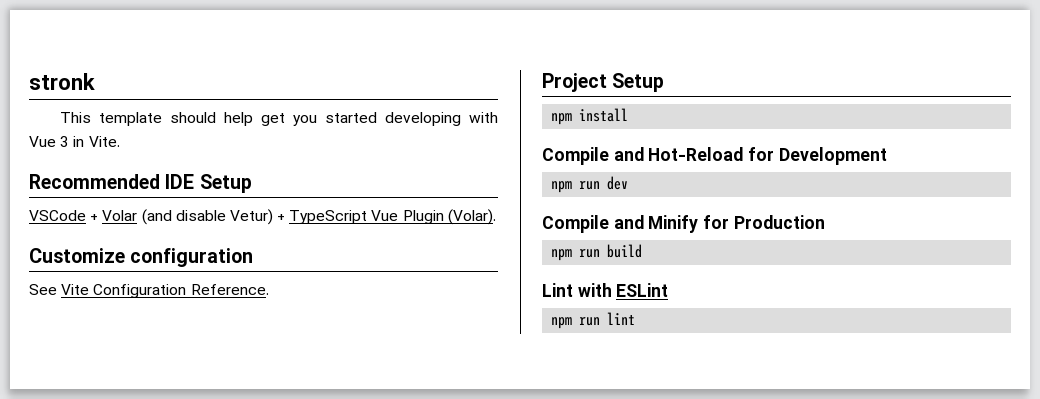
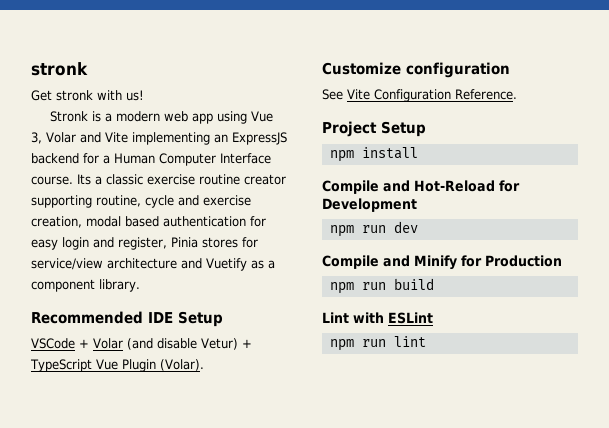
[60,112,498,126] [29,136,120,147] This template should help get you started developing with Vue 3 in Vite. -> [31,90,144,101] [50,111,274,124] [31,132,287,145] [31,153,271,166] [31,174,286,185] [31,195,251,208] [31,216,266,228] [31,237,258,250] [31,258,275,271] [31,279,140,292] Get stronk with us! // Stronk is a modern web app using Vue 3, Volar and Vite implementing an ExpressJS backend for a Human Computer Interface course. Its a classic exercise routine creator supporting routine, cycle and exercise creation, modal based authentication for easy login and register, Pinia stores for service/view architecture and Vuetify as a component library.

